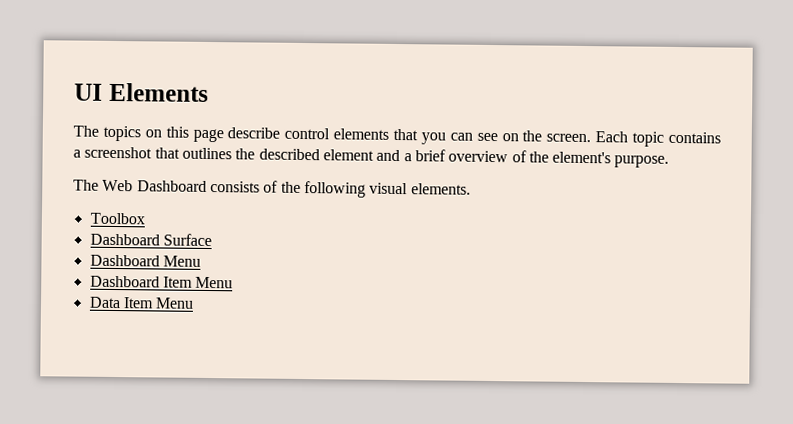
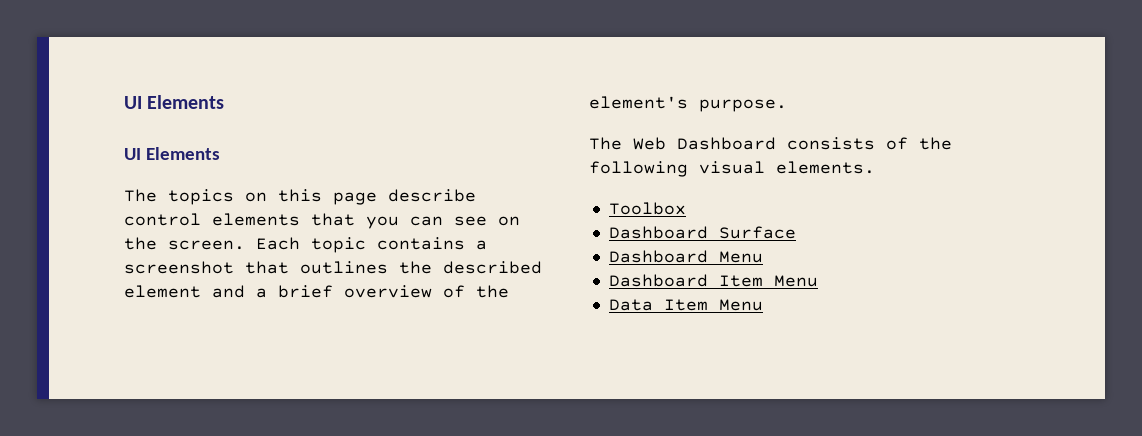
[74,82,209,102] UI Elements -> [124,95,225,109] [124,147,221,160] UI Elements // UI Elements

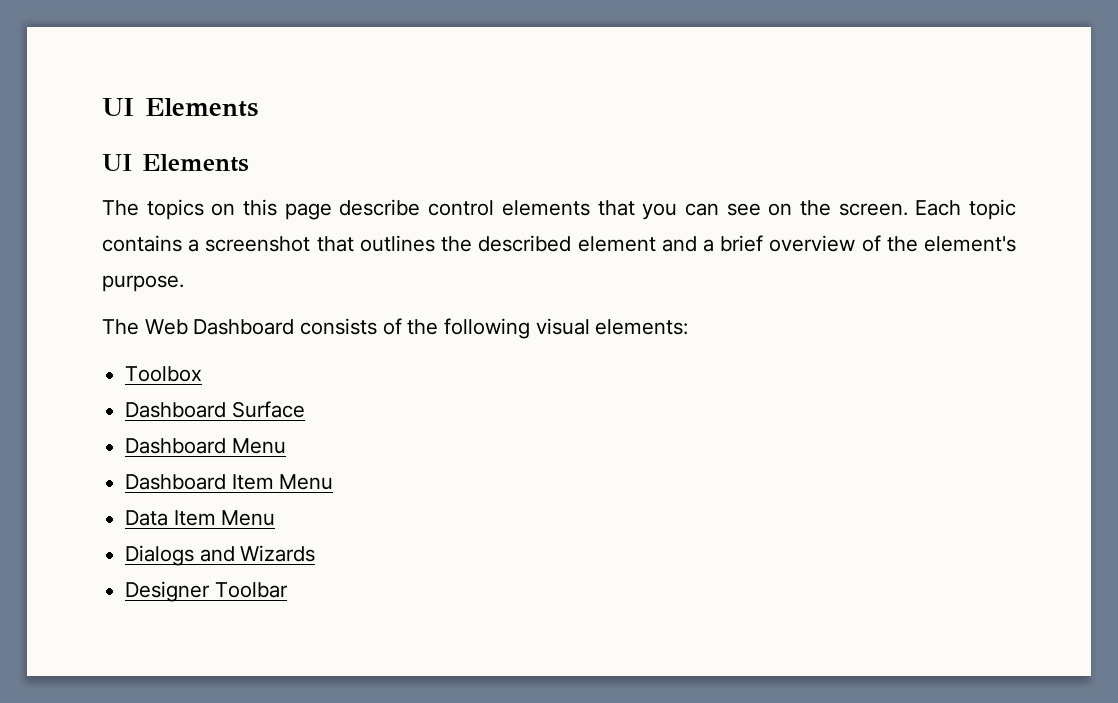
[776,161,875,174] elements. -> [595,319,689,335] elements:
(763, 305) none -> [125,545,316,566] [125,581,288,602] // Dialogs and Wizards // Designer Toolbar

